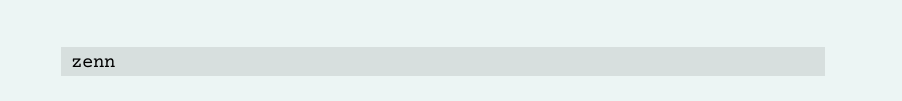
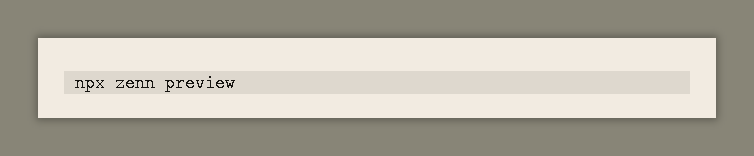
[70,58,115,68] zenn -> [74,74,235,92] npx zenn preview

